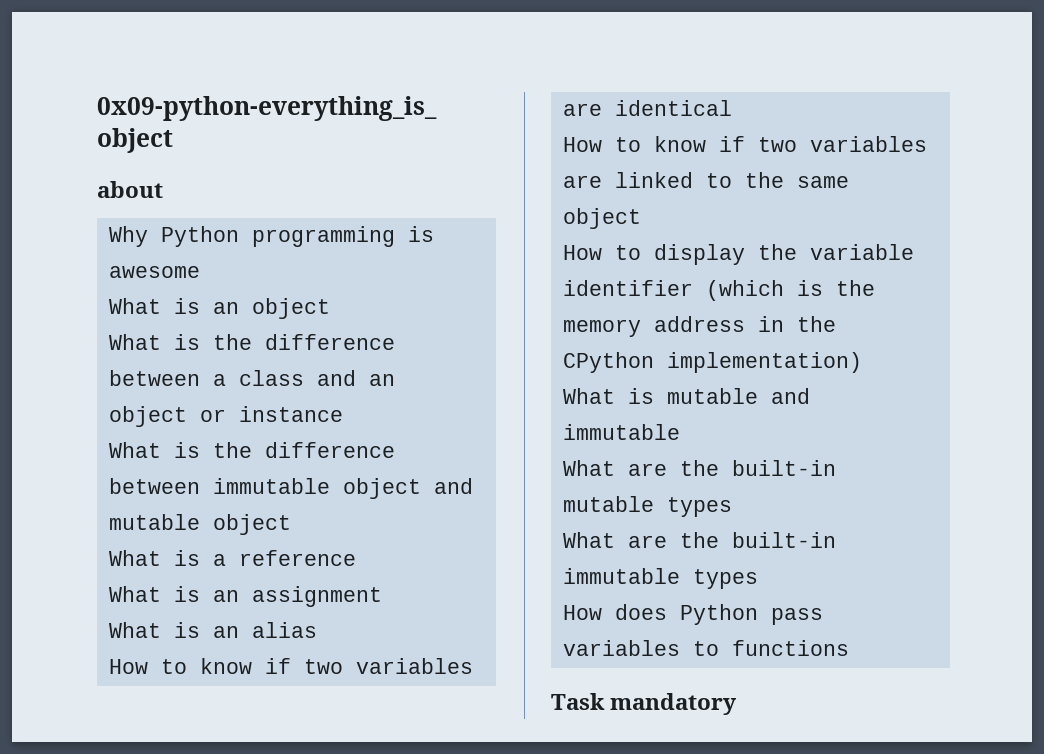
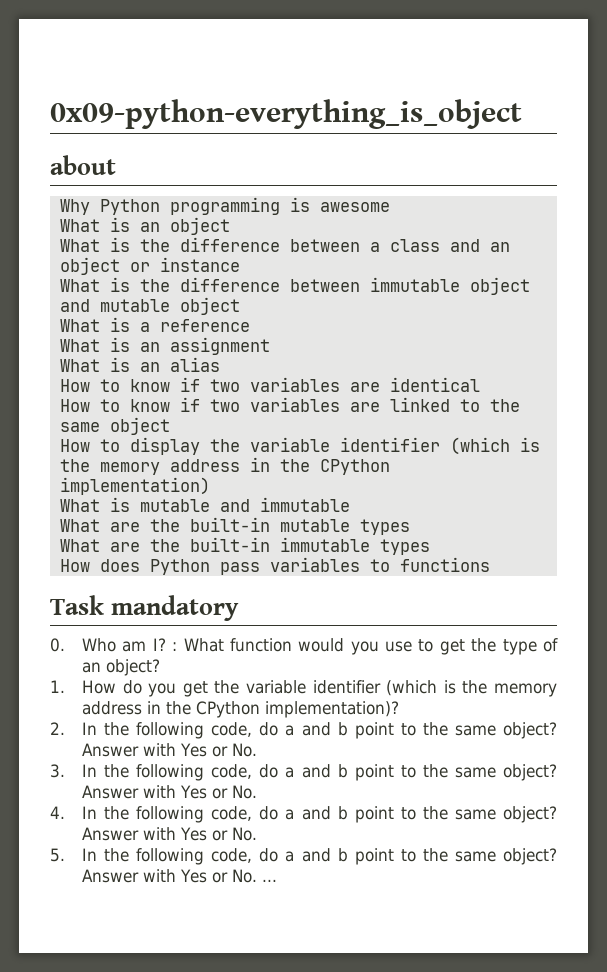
(738, 704) none -> [50,638,558,655] [82,659,161,676] [50,680,557,697] [82,701,400,718] [50,722,557,739] [82,743,258,757] [50,764,557,781] [82,785,258,799] [50,806,557,823] [82,827,258,841] [50,848,557,865] [82,869,278,883] // 0. Who am I? : What function would you use to get the type of an object? // 1. How do you get the variable identifier (which is the memory address in the CPython implementation)? // 2. In the following code, do a and b point to the same object? Answer with Yes or No. // 3. In the following code, do a and b point to the same object? Answer with Yes or No. // 4. In the following code, do a and b point to the same object? Answer with Yes or No. // 5. In the following code, do a and b point to the same object? Answer with Yes or No. ...

